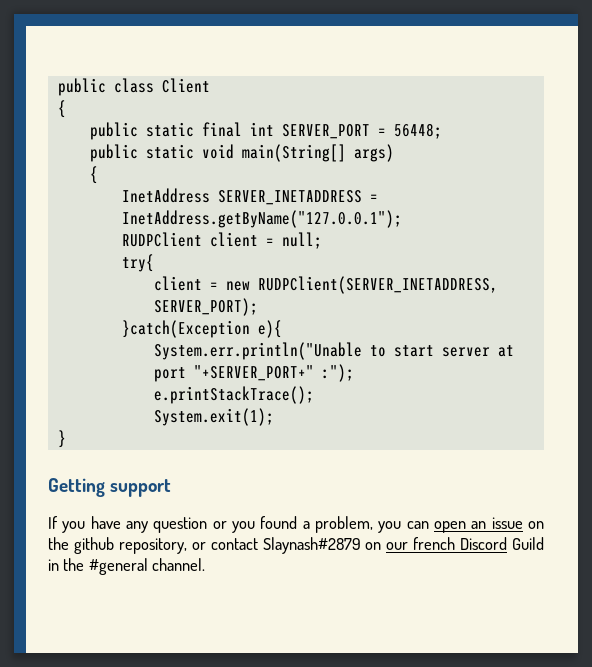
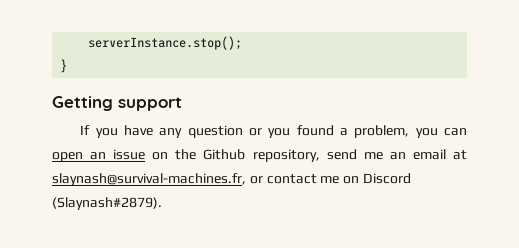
[57,78,210,96] [57,100,66,118] [89,122,442,140] [89,144,394,162] [89,166,98,184] [121,188,378,205] [121,210,402,228] [121,232,322,249] [121,254,154,272] [153,276,498,294] [153,298,258,316] [121,320,282,338] [153,342,514,360] [153,364,354,382] [153,386,314,404] [153,408,274,426] public class Client // { // public static final int SERVER_PORT = 56448; // public static void main(String[] args) // { // InetAddress SERVER_INETADDRESS = InetAddress.getByName("127.0.0.1"); // RUDPClient client = null; // try{ // client = new RUDPClient(SERVER_INETADDRESS, SERVER_PORT); // }catch(Exception e){ // System.err.println("Unable to start server at port "+SERVER_PORT+" :"); // e.printStackTrace(); // System.exit(1); -> [88,36,243,50] serverInstance.stop();
[73,537,544,554] [48,558,206,575] github repository, or contact Slaynash#2879 on our french Discord Guild in the #general channel. -> [203,149,467,162] [52,173,411,186] [52,197,162,210] Github repository, send me an email at slaynash@survival-machines.fr, or contact me on Discord (Slaynash#2879).

